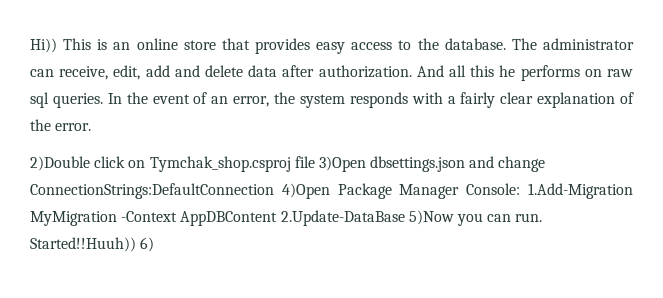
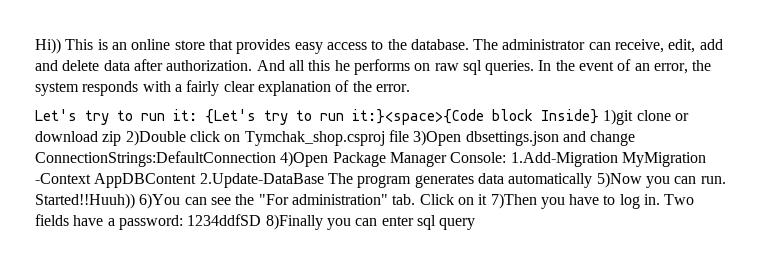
(92, 127) none -> [35,109,689,125] [35,131,122,146] Let's try to run it: {Let's try to run it:}<space>{Code block Inside} 1)git clone or download zip
(405, 218) none -> [327,173,593,188] The program generates data automatically
[140,237,155,252] 6) -> [139,193,695,209] [35,214,476,230] 6)You can see the "For administration" tab. Click on it 7)Then you have to log in. Two fields have a password: 1234ddfSD 8)Finally you can enter sql query

